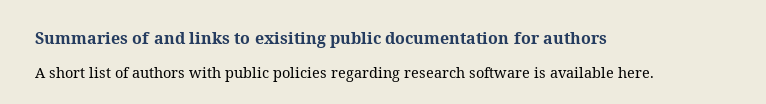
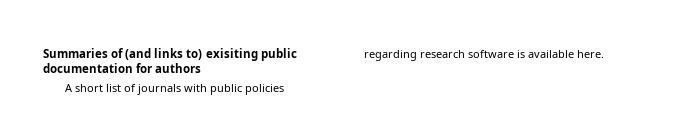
[153,32,251,44] and links to -> [125,48,203,60] (and links to)
[132,67,185,78] authors -> [137,84,182,95] journals

